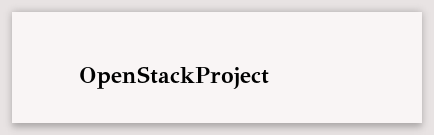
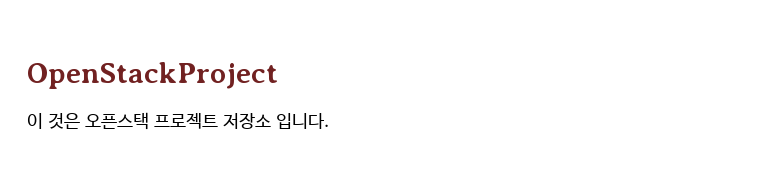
(269, 77) none -> [27,112,329,130] // 이 것은 오픈스택 프로젝트 저장소 입니다.

